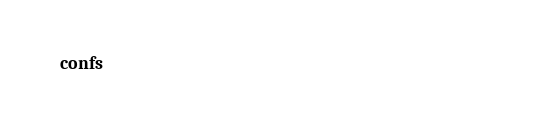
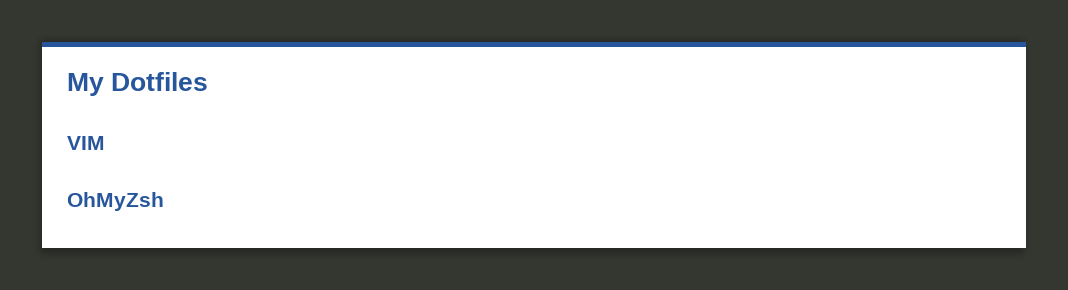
[60,56,103,69] confs -> [67,72,209,96] [67,136,105,150] [67,192,164,211] My Dotfiles // VIM // OhMyZsh

